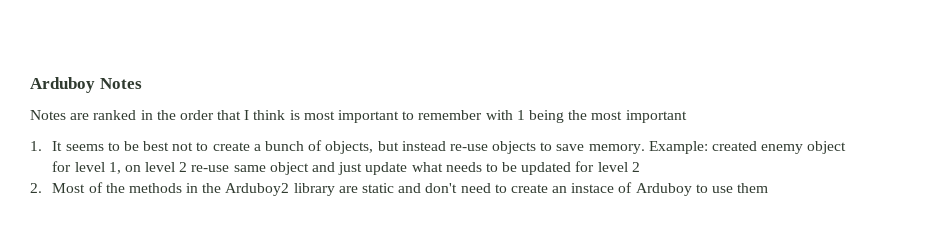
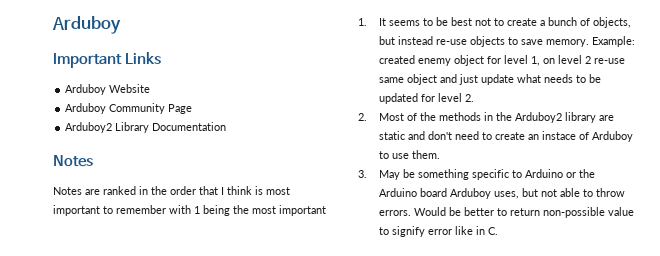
[30,77,95,93] Arduboy -> [52,16,121,34] [53,52,162,68] [65,84,151,95] [65,103,193,114] [65,122,227,133] Arduboy // Important Links // Arduboy Website // Arduboy Community Page // Arduboy2 Library Documentation //
[631,162,640,172] 2 -> [465,94,475,102] 2.
[737,183,769,193] them -> [412,150,441,159] [358,169,596,180] [379,188,626,199] [379,207,635,218] [379,226,499,237] them. // 3. May be something specific to Arduino or the Arduino board Arduboy uses, but not able to throw errors. Would be better to return non-possible value to signify error like in C.

